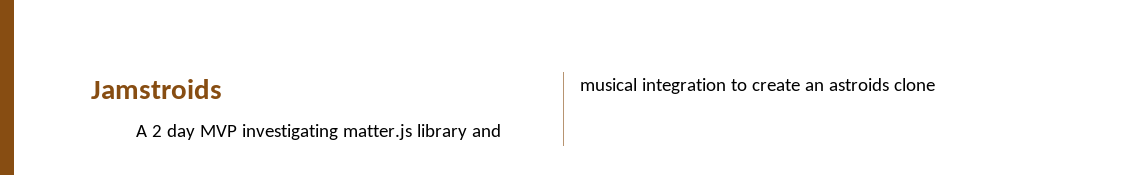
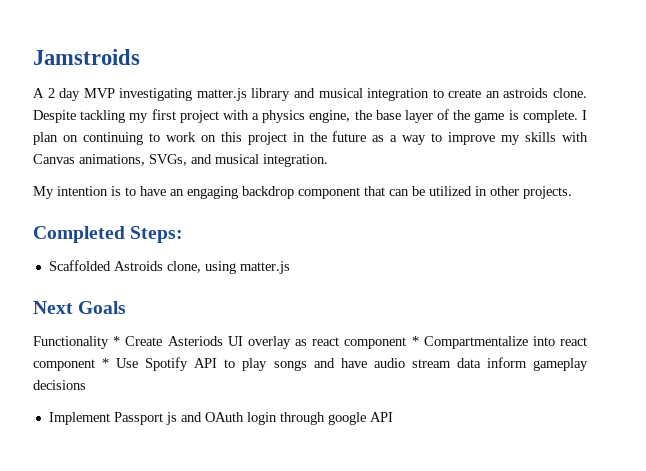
[893,78,935,91] clone -> [552,88,587,98] [33,109,588,123] [33,131,589,145] [33,154,328,167] [33,186,572,199] [33,226,184,243] [48,260,290,274] [33,301,127,314] [33,336,588,349] [33,357,588,371] [33,380,86,390] [48,412,393,425] clone. Despite tackling my first project with a physics engine, the base layer of the game is complete. I plan on continuing to work on this project in the future as a way to improve my skills with Canvas animations, SVGs, and musical integration. // My intention is to have an engaging backdrop component that can be utilized in other projects. // Completed Steps: // Scaffolded Astroids clone, using matter.js // Next Goals // Functionality * Create Asteriods UI overlay as react component * Compartmentalize into react component * Use Spotify API to play songs and have audio stream data inform gameplay decisions // Implement Passport js and OAuth login through google API

